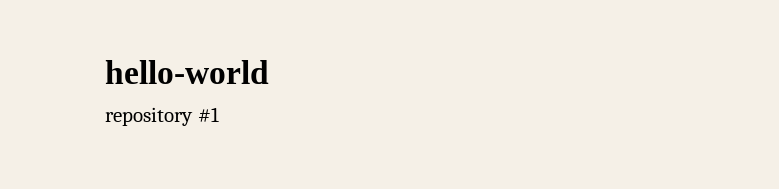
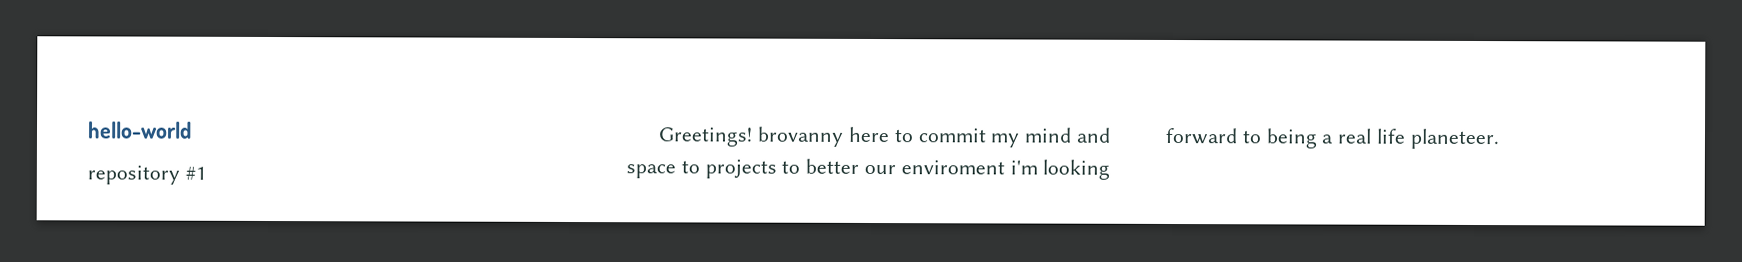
(219, 114) none -> [658,126,1111,148] [626,158,1111,180] [1165,127,1500,150] // Greetings! brovanny here to commit my mind and space to projects to better our enviroment i'm looking forward to being a real life planeteer.

